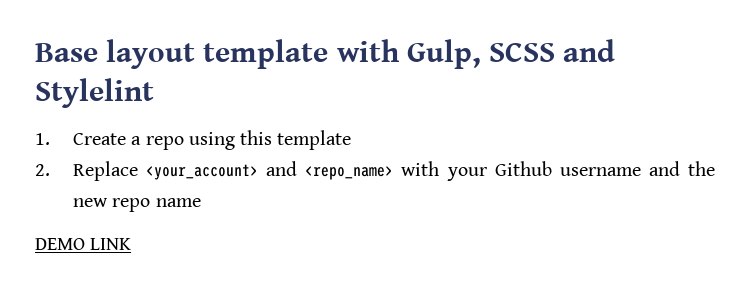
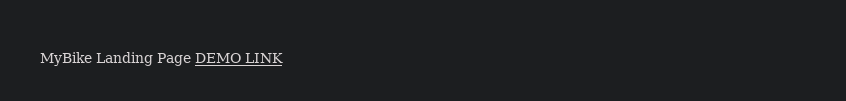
[35,39,616,69] [35,78,154,108] [35,130,352,150] [35,161,715,181] [73,198,201,212] Base layout template with Gulp, SCSS and Stylelint // 1. Create a repo using this template // 2. Replace <your_account> and <repo_name> with your Github username and the new repo name // -> [40,52,191,66] MyBike Landing Page

